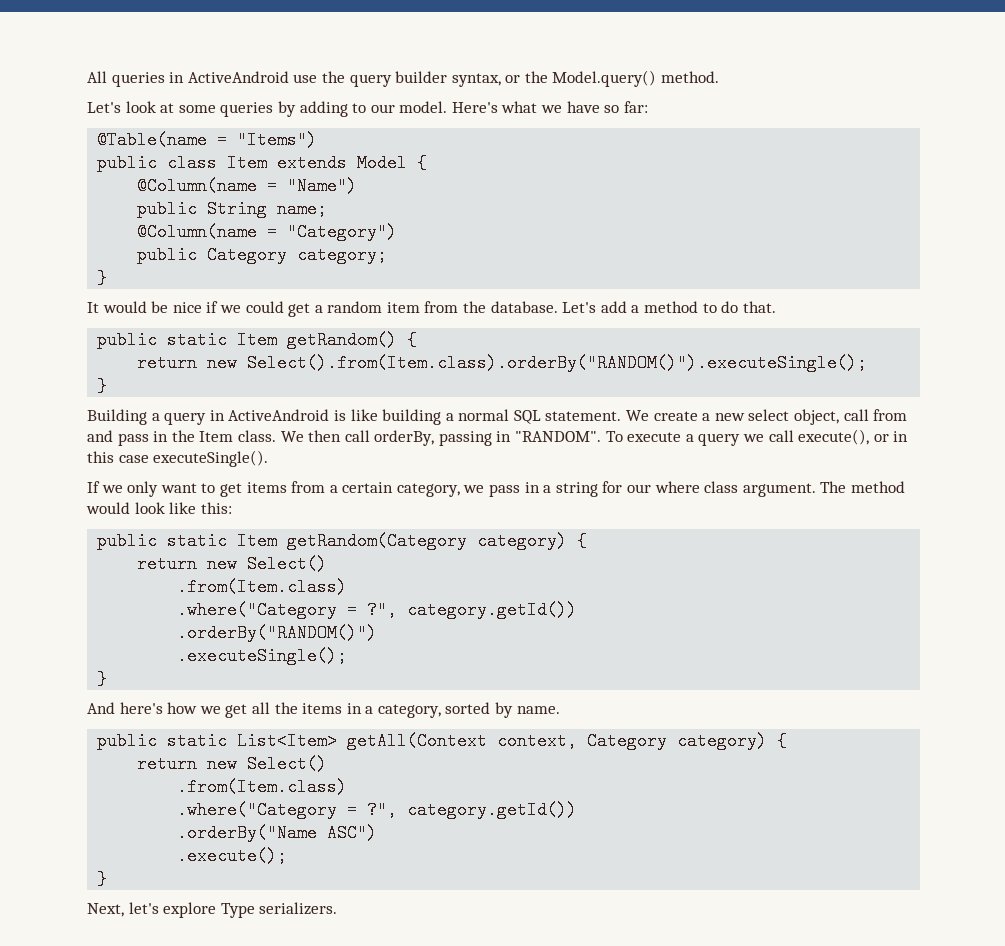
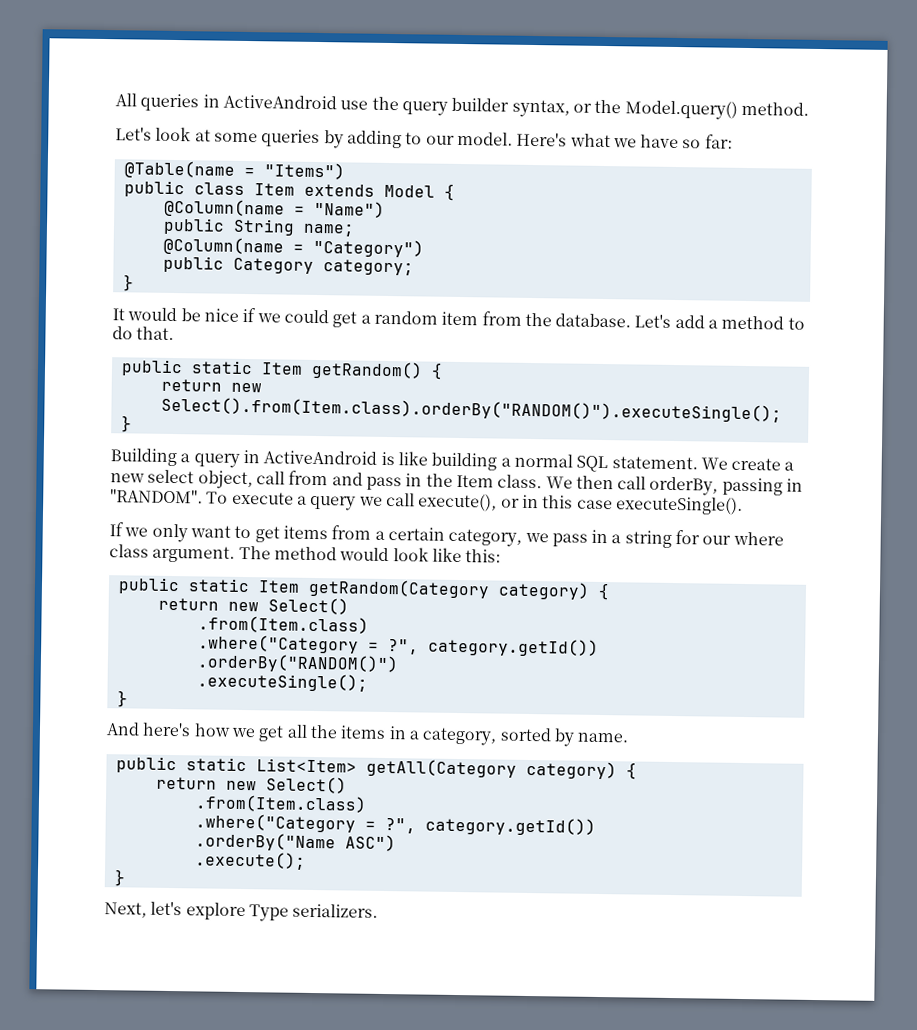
[347,732,668,750] getAll(Context context, Category -> [365,758,517,778] getAll(Category

